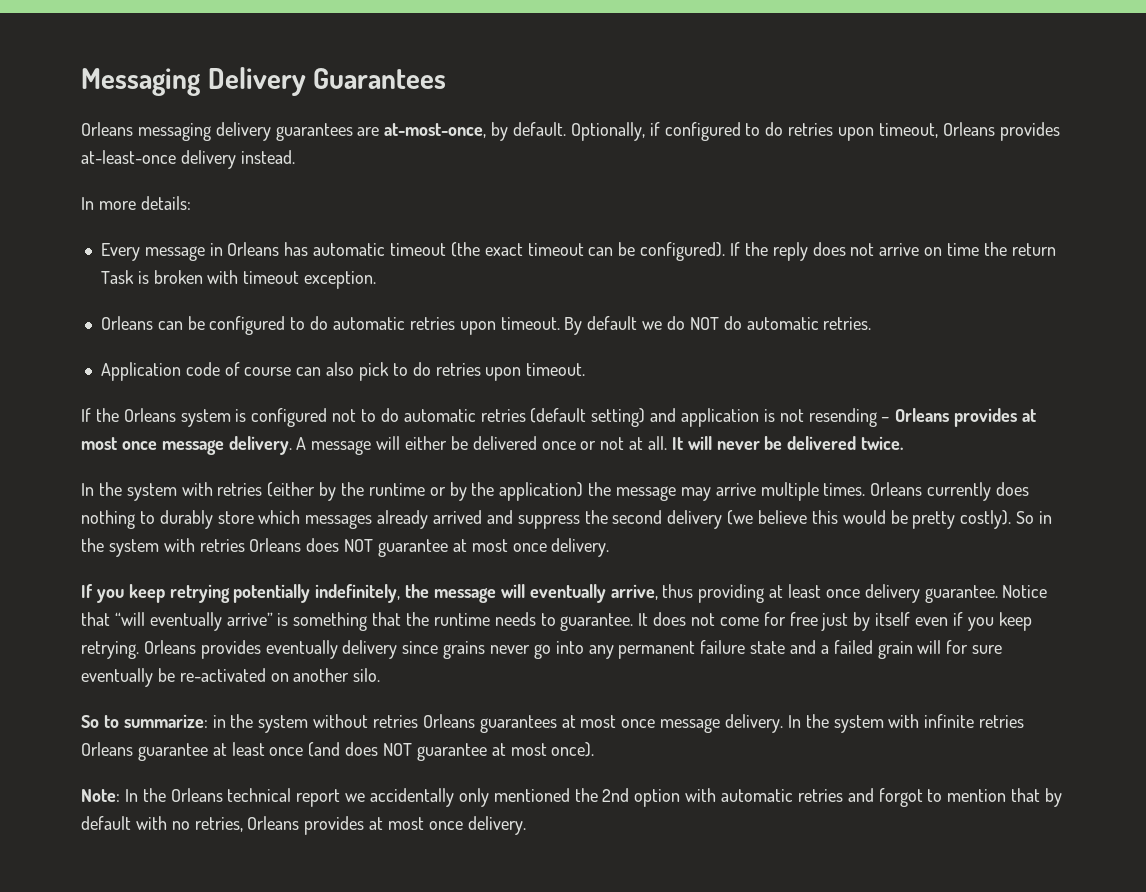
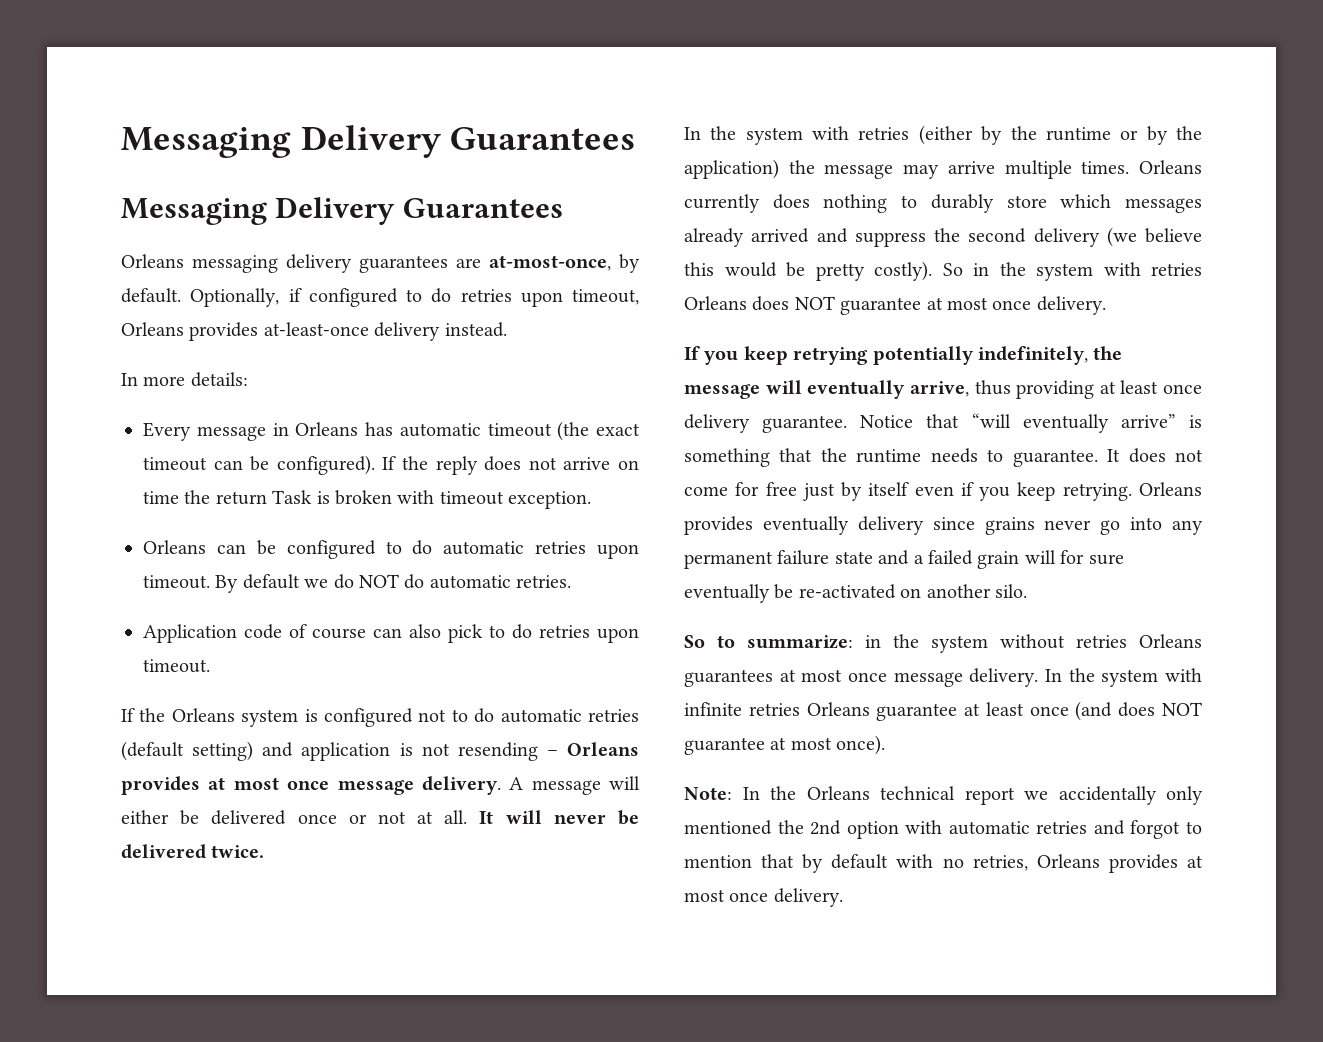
[81,67,447,96] Messaging Delivery Guarantees -> [121,125,636,158] [121,197,563,225] Messaging Delivery Guarantees // Messaging Delivery Guarantees

